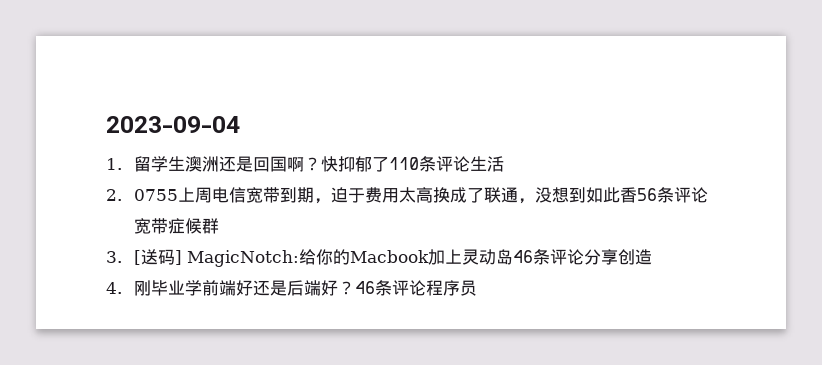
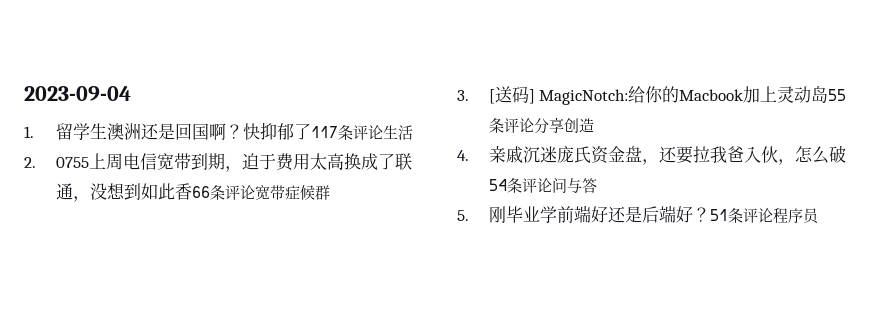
[388,157,419,170] 110 -> [310,126,338,138] 117
[636,188,657,201] 56 -> [191,186,210,198] 66
[512,250,533,263] 46 -> [828,89,847,101] 55
(122, 288) none -> [488,145,846,165] [488,178,597,193] [457,210,469,221] 亲戚沉迷庞氏资金盘，还要拉我爸入伙，怎么破54条评论问与答 // 5.
[354,281,375,294] 46 -> [709,209,728,221] 51

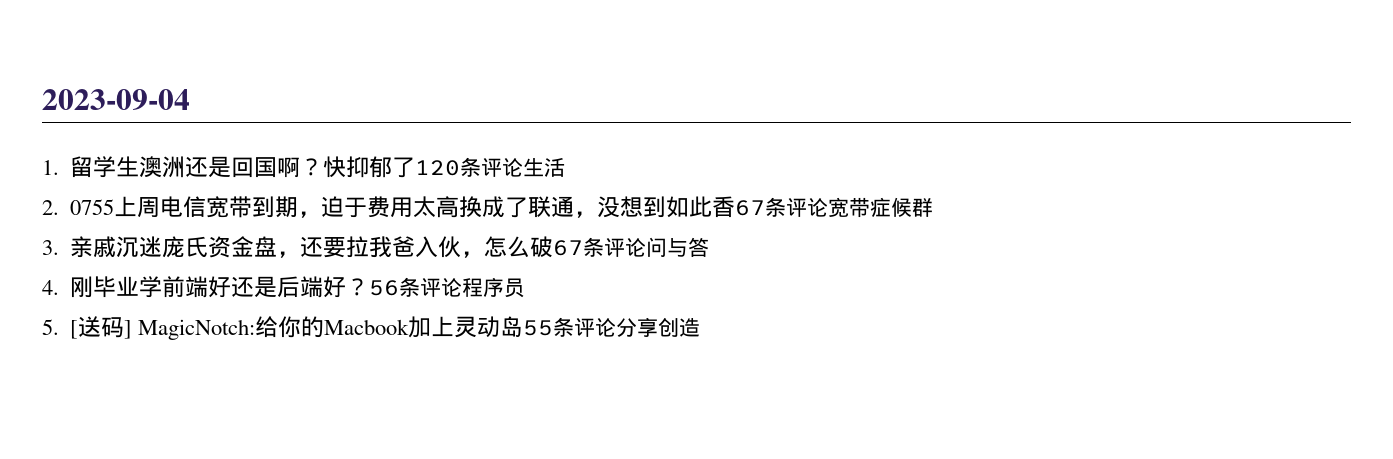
[310,126,338,138] 117 -> [415,160,461,176] 120
[191,186,210,198] 66 -> [735,200,766,216] 67
(469, 95) none -> [70,236,710,258] [42,276,526,298] [42,319,59,335] 亲戚沉迷庞氏资金盘，还要拉我爸入伙，怎么破67条评论问与答 // 4.刚毕业学前端好还是后端好？56条评论程序员 // 5.
[457,145,846,165] [488,178,597,193] [457,205,819,224] // 4.亲戚沉迷庞氏资金盘，还要拉我爸入伙，怎么破54条评论问与答 // 5.刚毕业学前端好还是后端好？51条评论程序员 -> (701, 327) none

